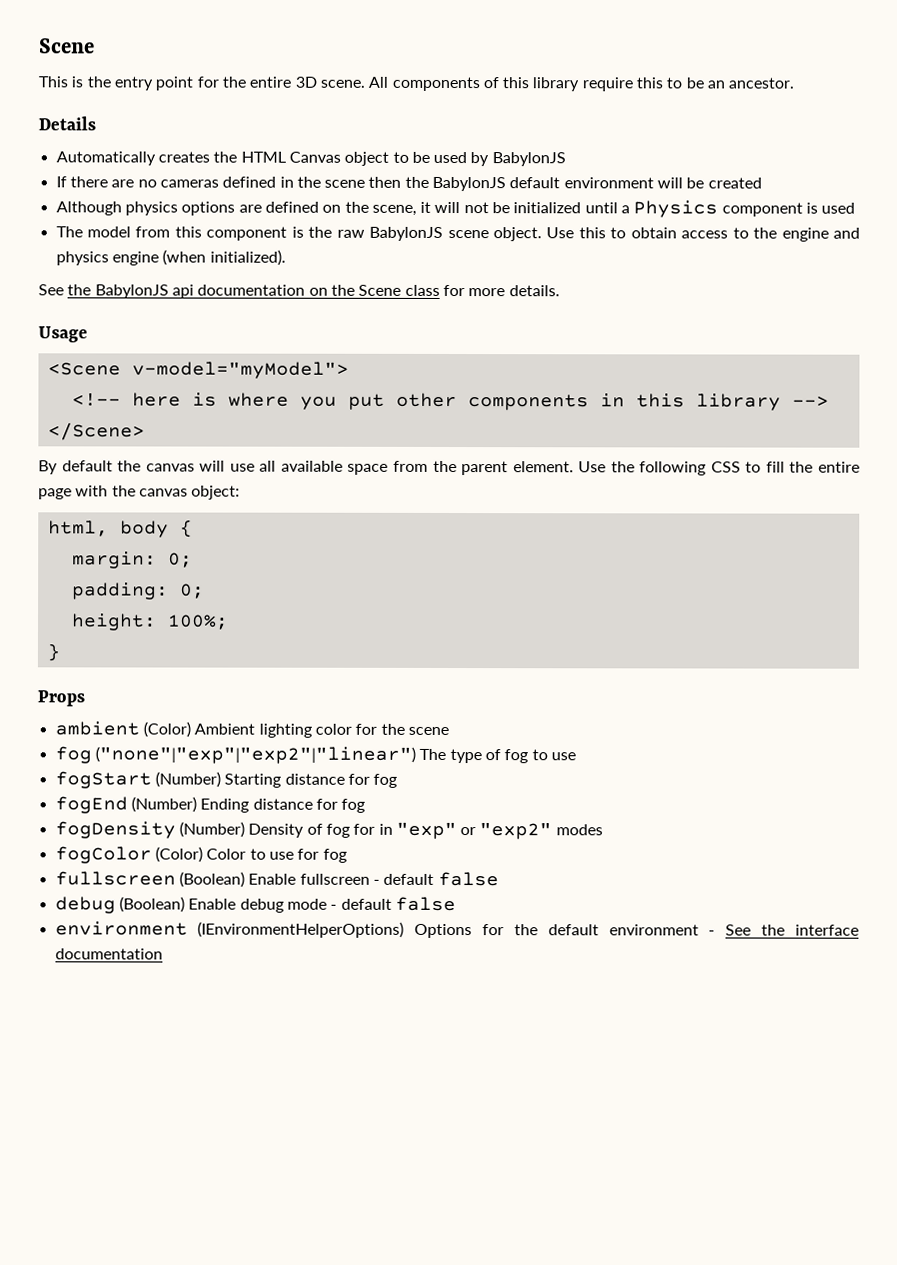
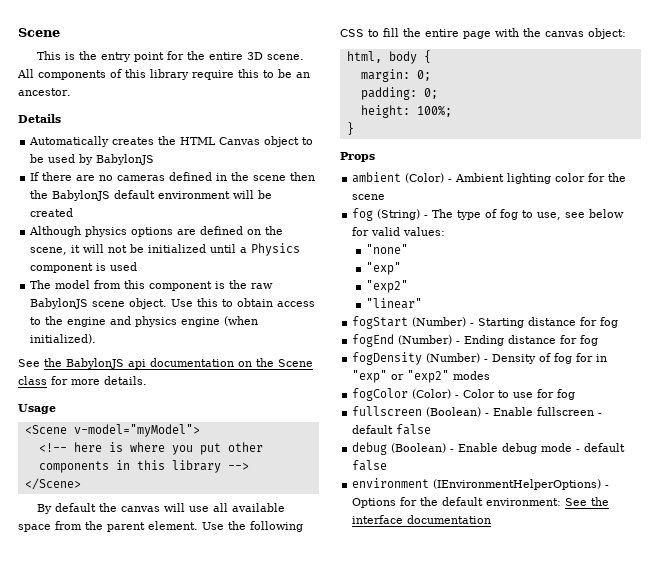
(191, 729) none -> [448,179,453,182] -
[94,746,416,764] ("none"|"exp"|"exp2"|"linear") -> [377,209,429,220] (String) -
[550,752,576,761] use -> [537,209,625,220] [352,227,446,236] [366,244,409,254] [366,262,402,275] [366,280,409,293] [366,298,423,309] use, see below for valid values: // "none" // "exp" // "exp2" // "linear"
(221, 779) none -> [470,323,475,326] -
(197, 804) none -> [456,341,461,344] -
(245, 829) none -> [484,359,489,362] -
(203, 854) none -> [455,395,460,398] -
(245, 879) none -> [485,413,490,416] -
(185, 904) none -> [450,449,455,452] -
(405, 929) none -> [605,485,610,488] -
[608,924,716,936] environment - -> [486,498,562,506] environment:

